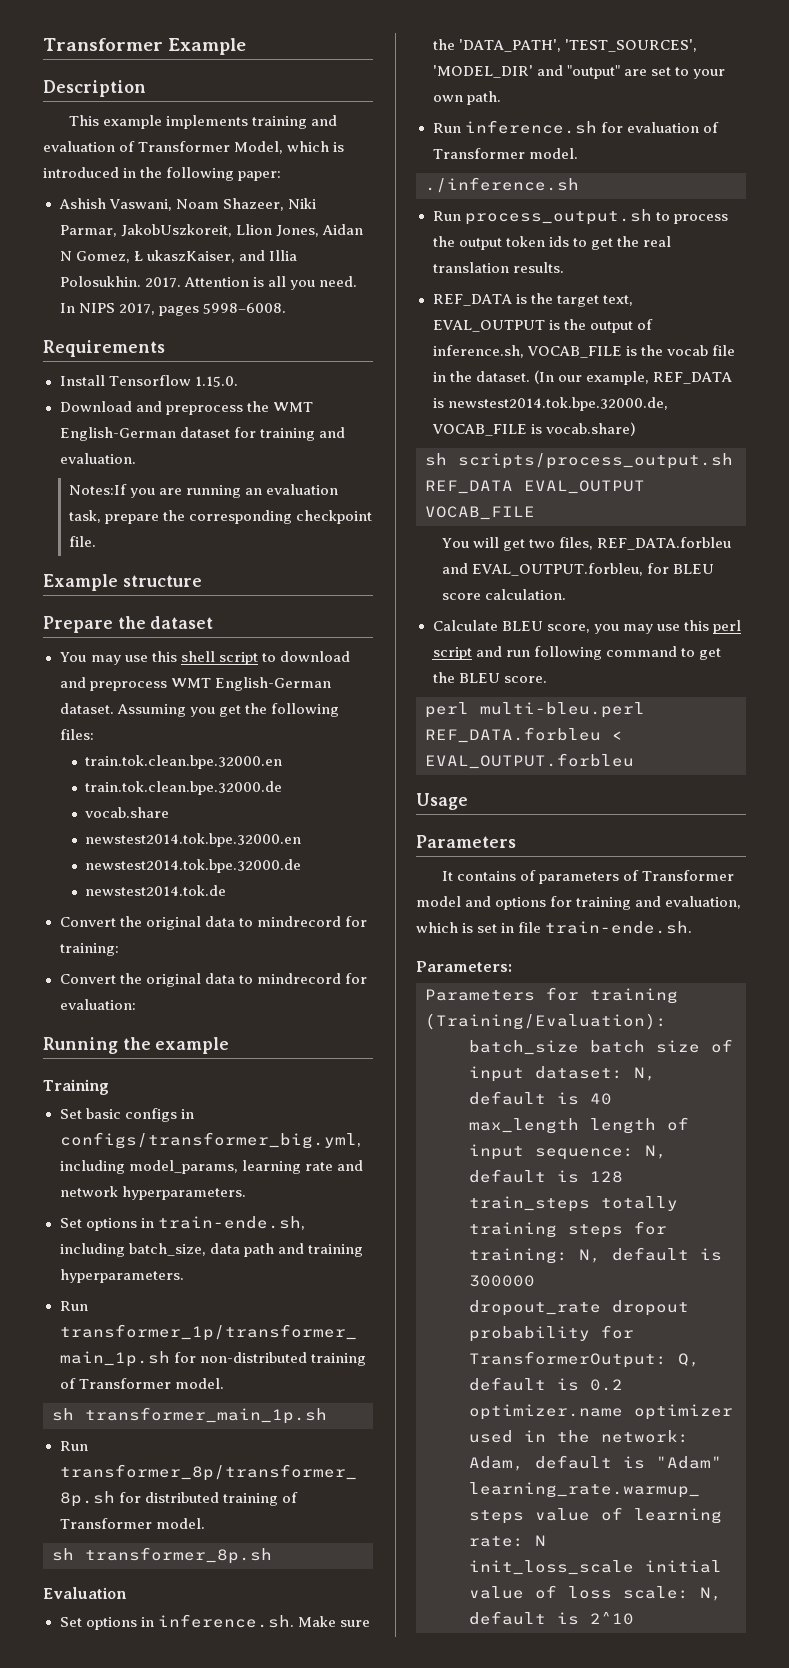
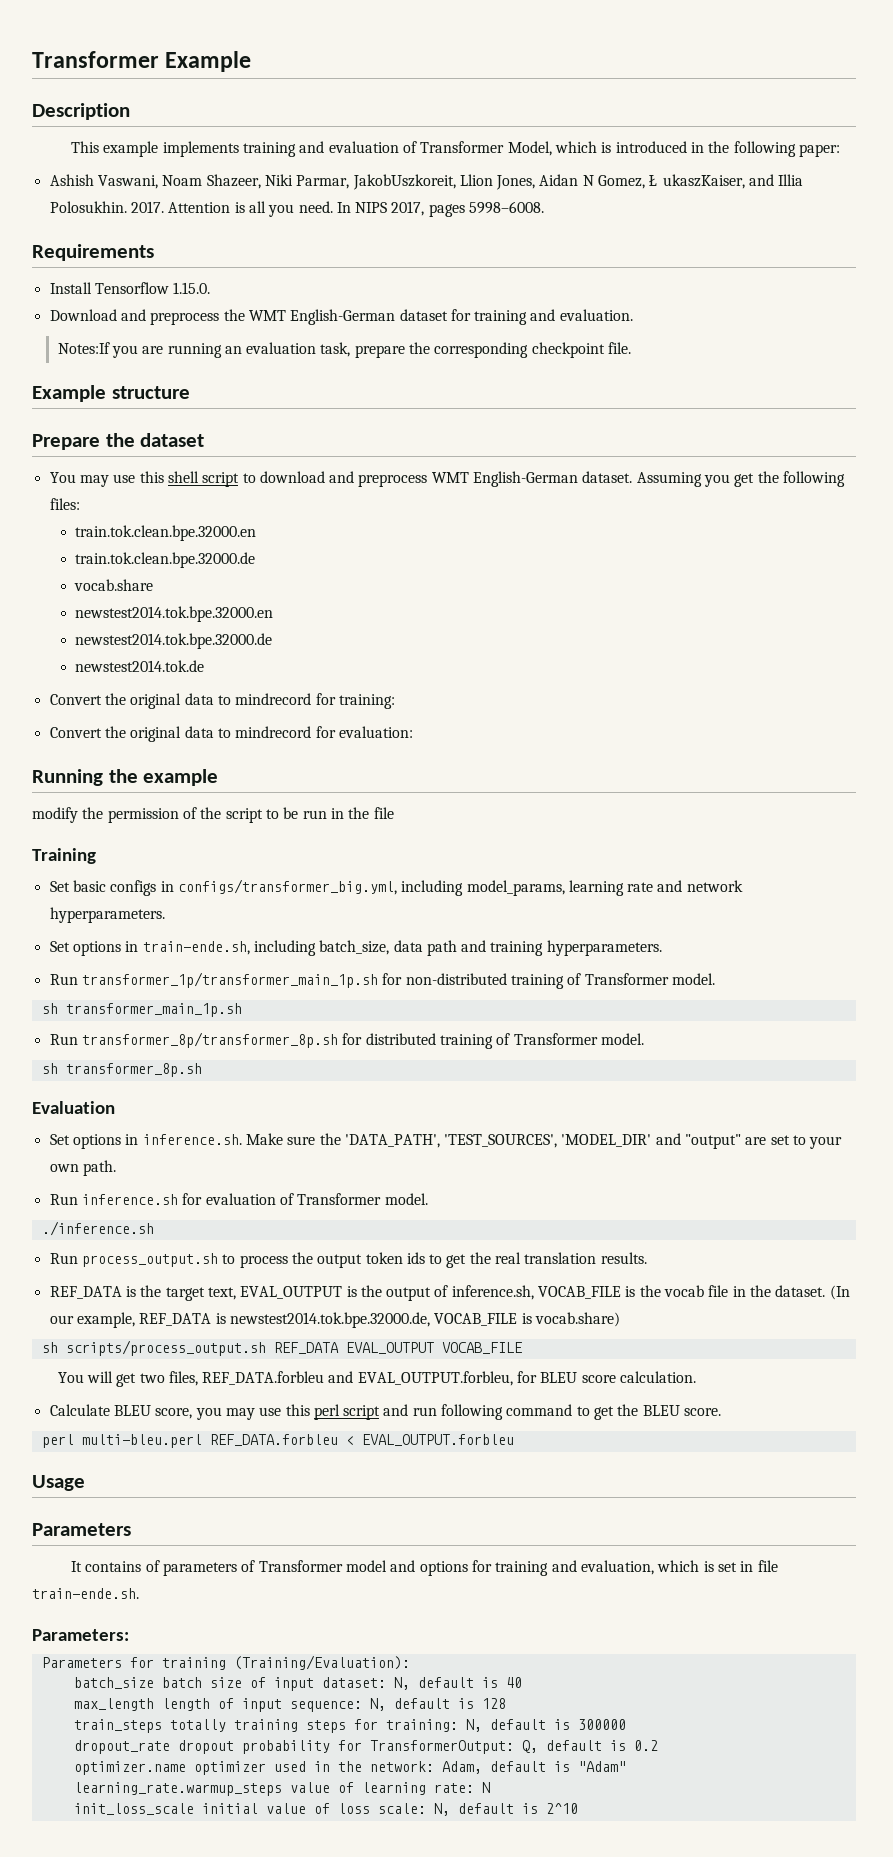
(230, 1045) none -> [32,807,394,823] // modify the permission of the script to be run in the file

